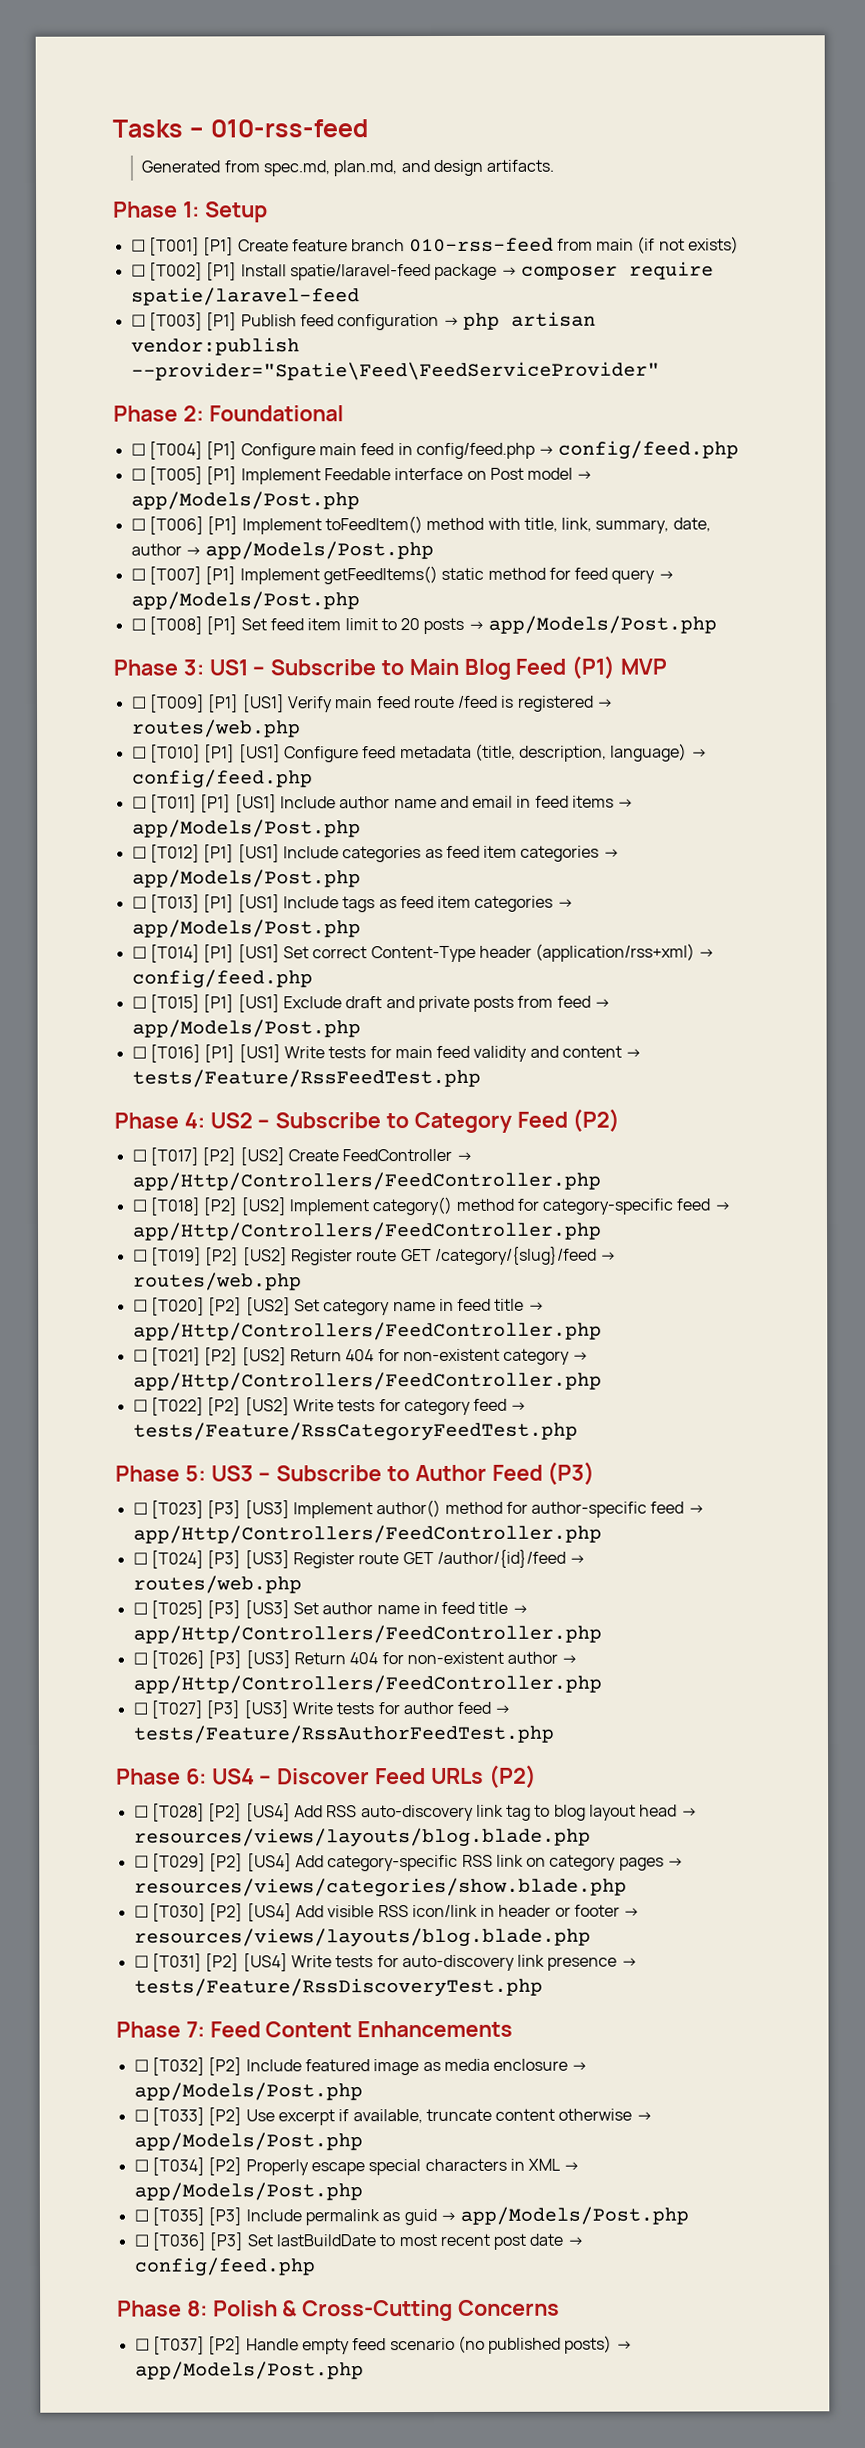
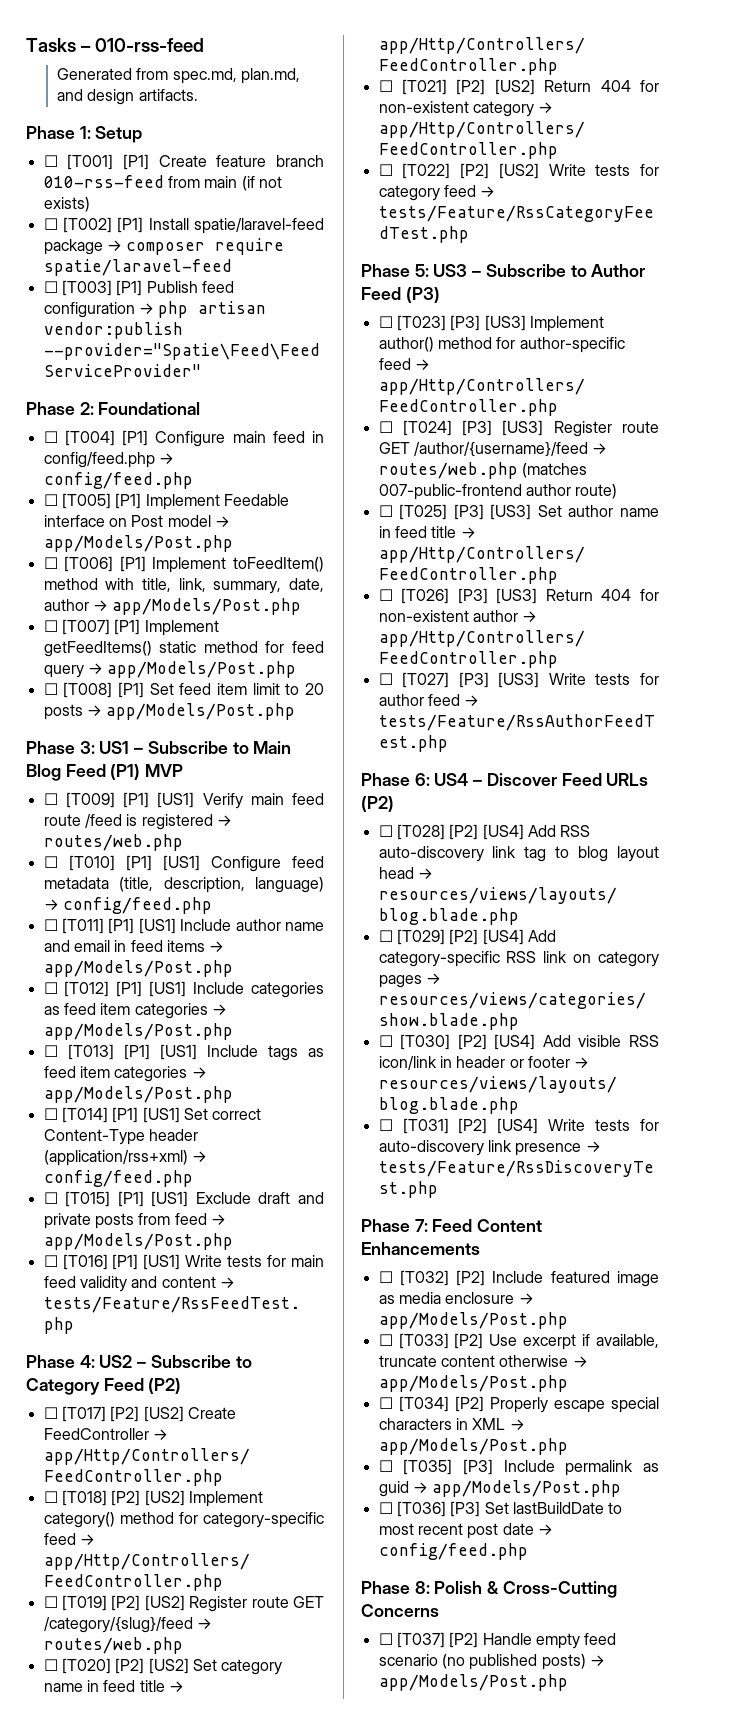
[436,1549,587,1568] [132,1575,302,1594] /author/{id}/feed → routes/web.php -> [413,441,608,457] [378,462,587,479] [378,484,618,500] /author/{username}/feed → routes/web.php (matches 007-public-frontend author route)

